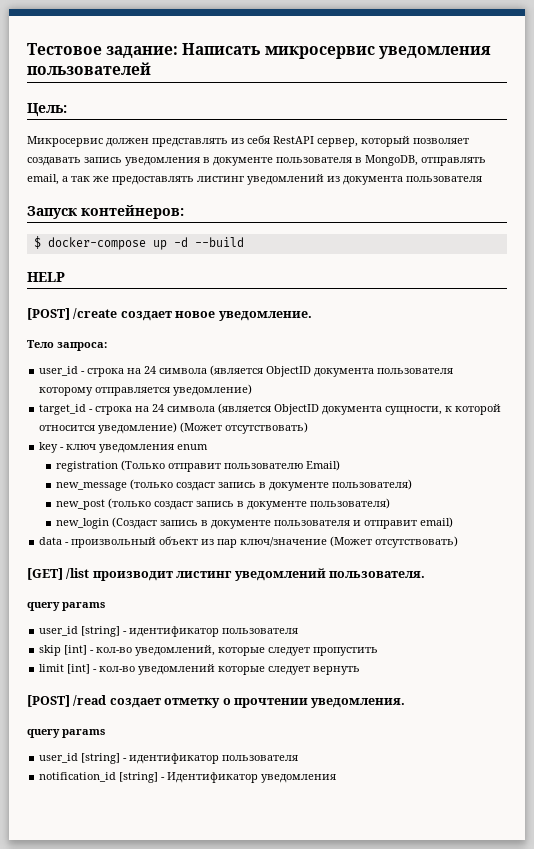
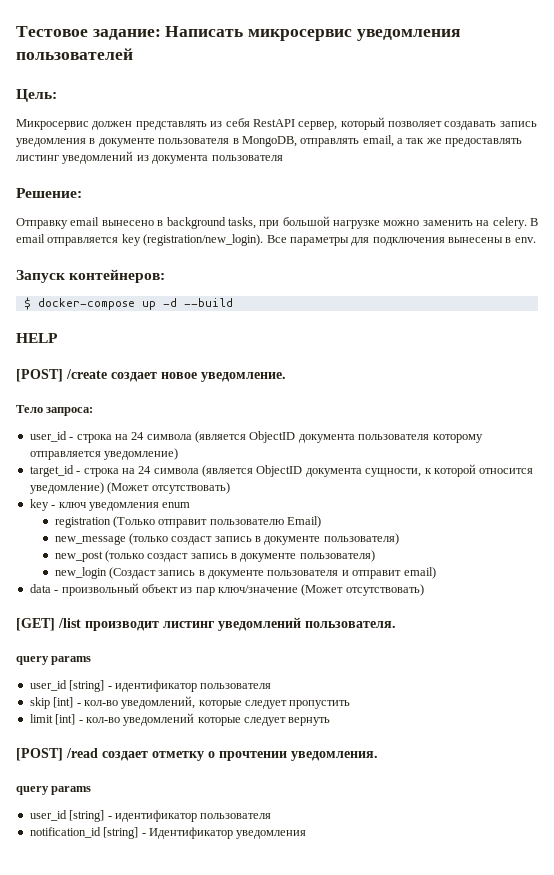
(482, 179) none -> [16,188,82,198] [16,216,538,229] [16,234,536,246] // Решение: // Отправку email вынесено в background tasks, при большой нагрузке можно заменить на celery. В email отправляется key (registration/new_login). Все параметры для подключения вынесены в env.

